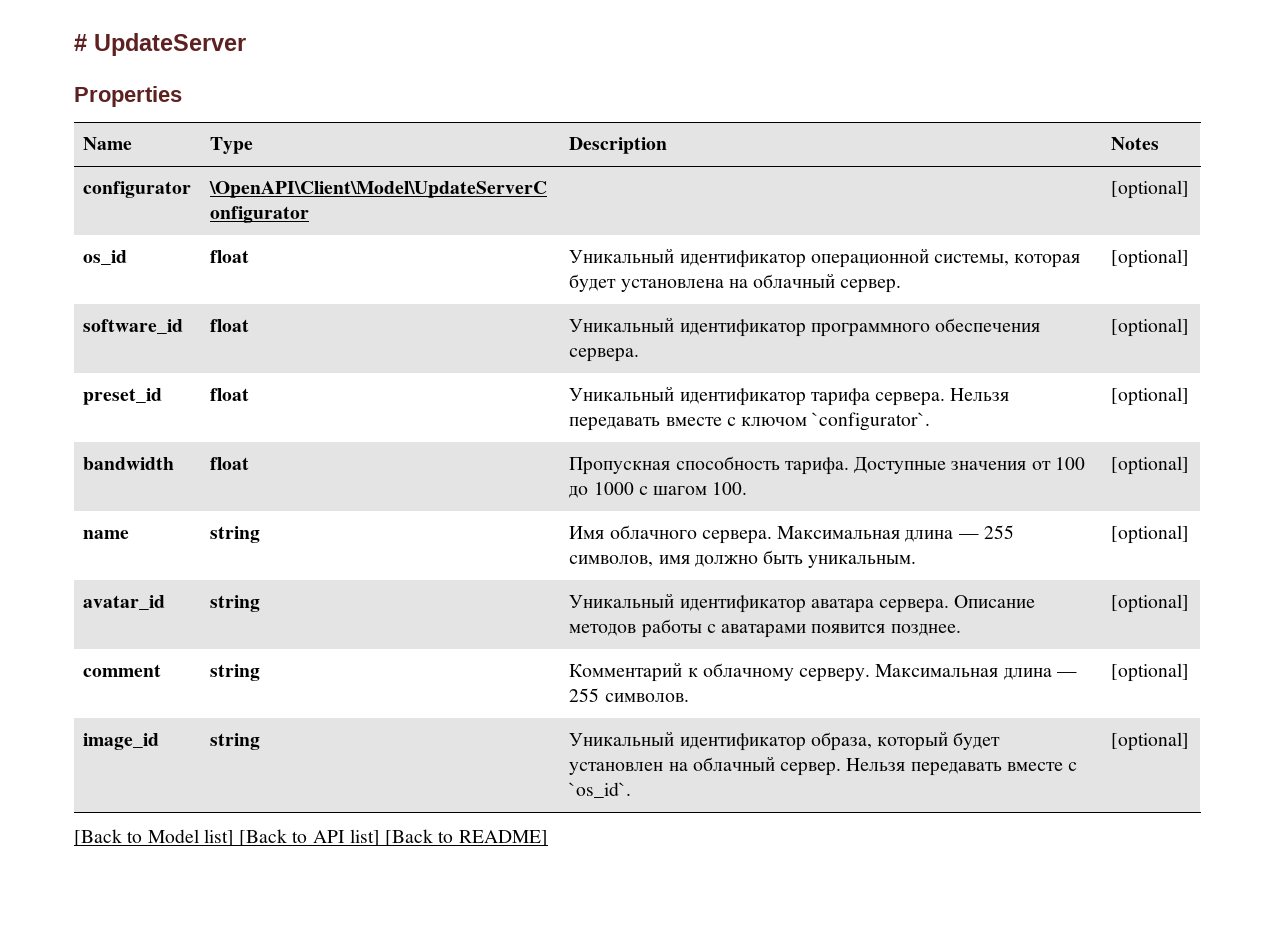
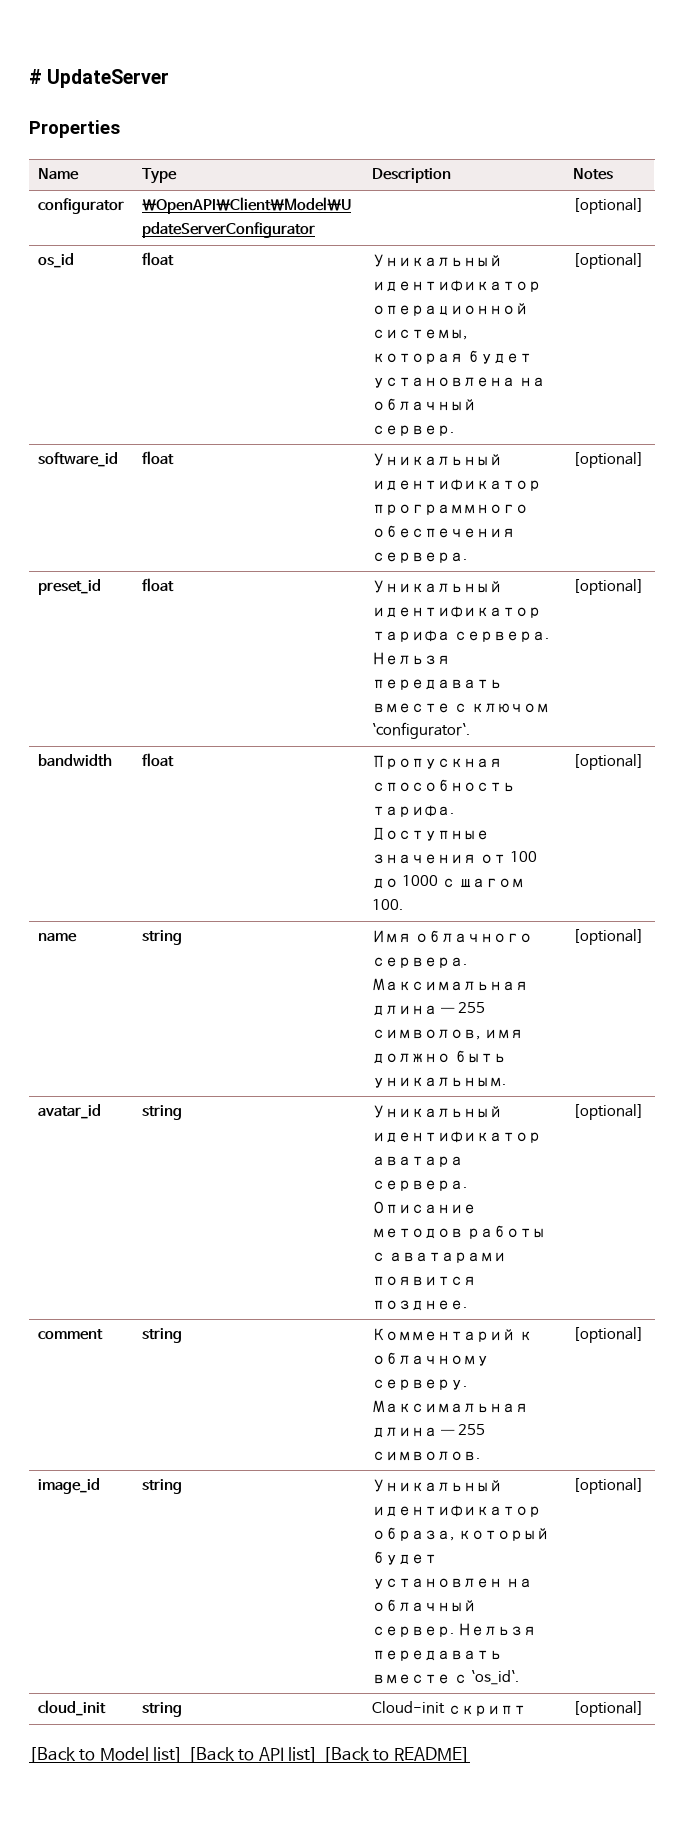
(1190, 741) none -> [37,1700,106,1716] [141,1702,182,1717] [371,1701,526,1716] [572,1701,644,1717] // cloud_init | string | Cloud-init скрипт | [optional]

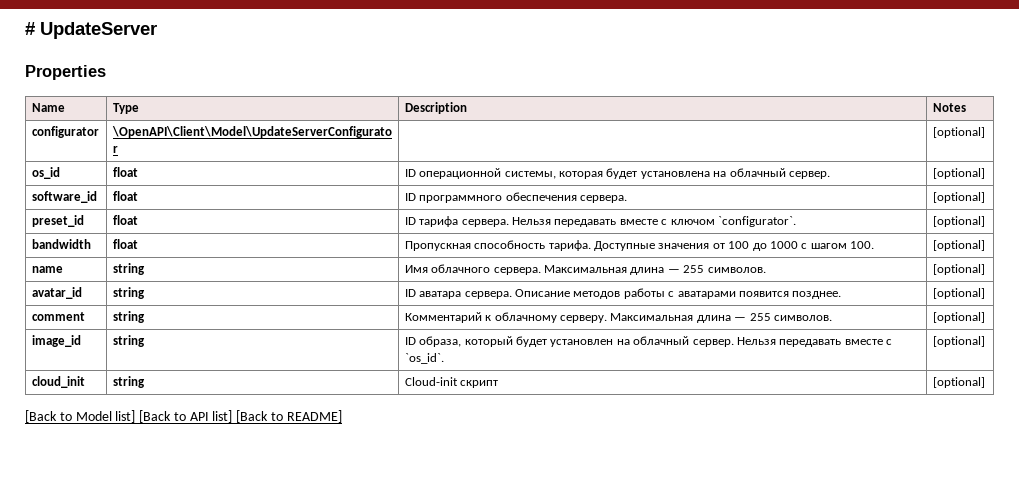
[371,254,502,267] [371,280,541,292] Уникальный идентификатор -> [404,169,416,177] ID
[371,453,502,466] [371,479,541,491] Уникальный идентификатор -> [404,193,416,201] ID
[371,580,502,593] [371,606,541,618] Уникальный идентификатор -> [404,217,416,225] ID
[371,1029,523,1040] [371,1050,506,1064] [371,1077,506,1088] символов, имя должно быть уникальным. -> [707,267,766,273] символов.
[371,1105,502,1118] [371,1131,541,1143] Уникальный идентификатор -> [404,289,416,297] ID
[371,1479,502,1492] [371,1505,541,1517] Уникальный идентификатор -> [404,337,416,345] ID

